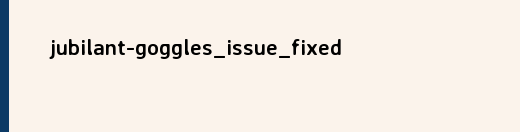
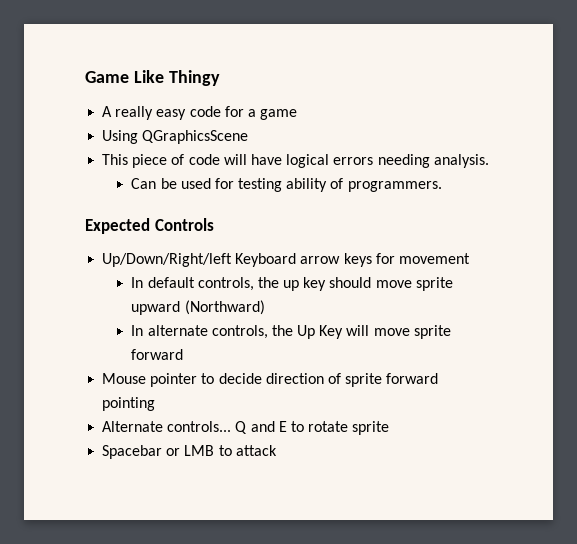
[49,39,342,59] jubilant-goggles_issue_fixed -> [85,70,220,86] [102,106,298,120] [102,130,249,144] [102,154,489,168] [131,178,442,192] [85,218,214,234] [102,253,470,267] [131,277,453,291] [131,300,265,315] [131,325,451,339] [131,349,184,360] [102,373,439,387] [102,397,156,411] [102,421,390,435] [102,445,277,459] Game Like Thingy // A really easy code for a game // Using QGraphicsScene // This piece of code will have logical errors needing analysis. // Can be used for testing ability of programmers. // Expected Controls // Up/Down/Right/left Keyboard arrow keys for movement // In default controls, the up key should move sprite upward (Northward) // In alternate controls, the Up Key will move sprite forward // Mouse pointer to decide direction of sprite forward pointing // Alternate controls... Q and E to rotate sprite // Spacebar or LMB to attack

